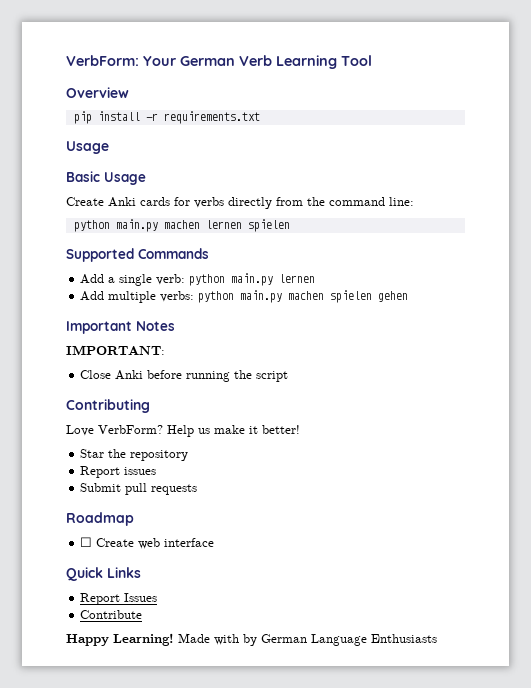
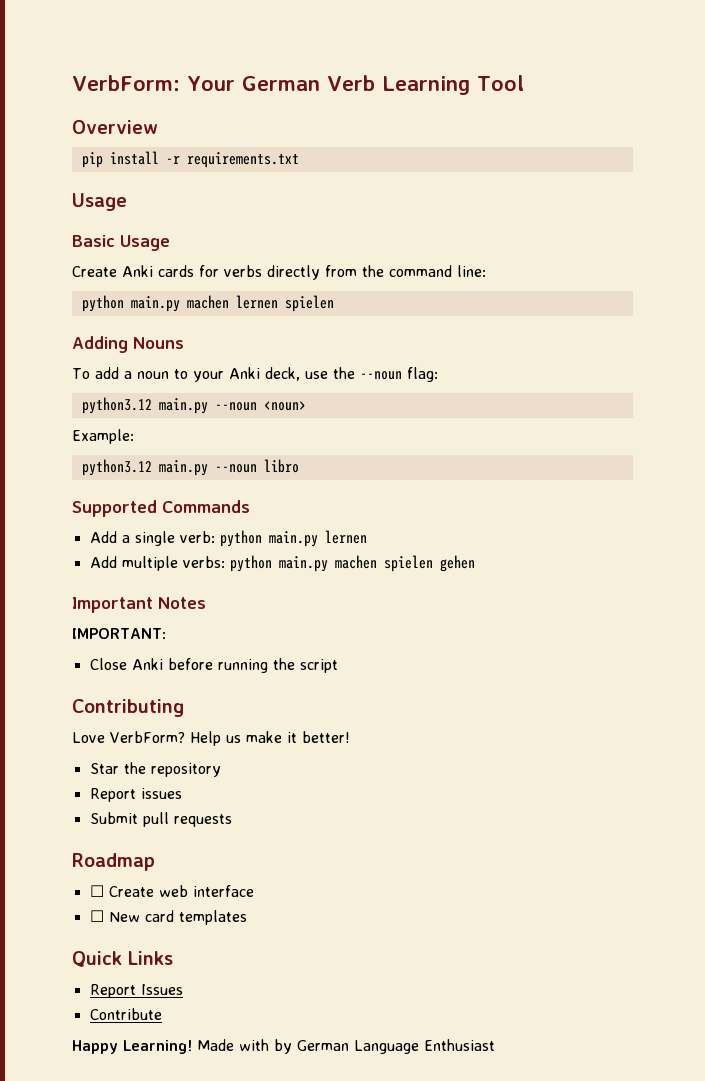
(290, 225) none -> [72,336,184,353] [72,367,438,382] [81,397,306,414] [72,429,134,444] [81,459,299,476] // Adding Nouns // To add a noun to your Anki deck, use the --noun flag: // python3.12 main.py --noun <noun> // Example: // python3.12 main.py --noun libro
(215, 542) none -> [89,910,247,925] // ☐ New card templates
[371,634,437,643] Enthusiasts -> [424,1039,495,1051] Enthusiast

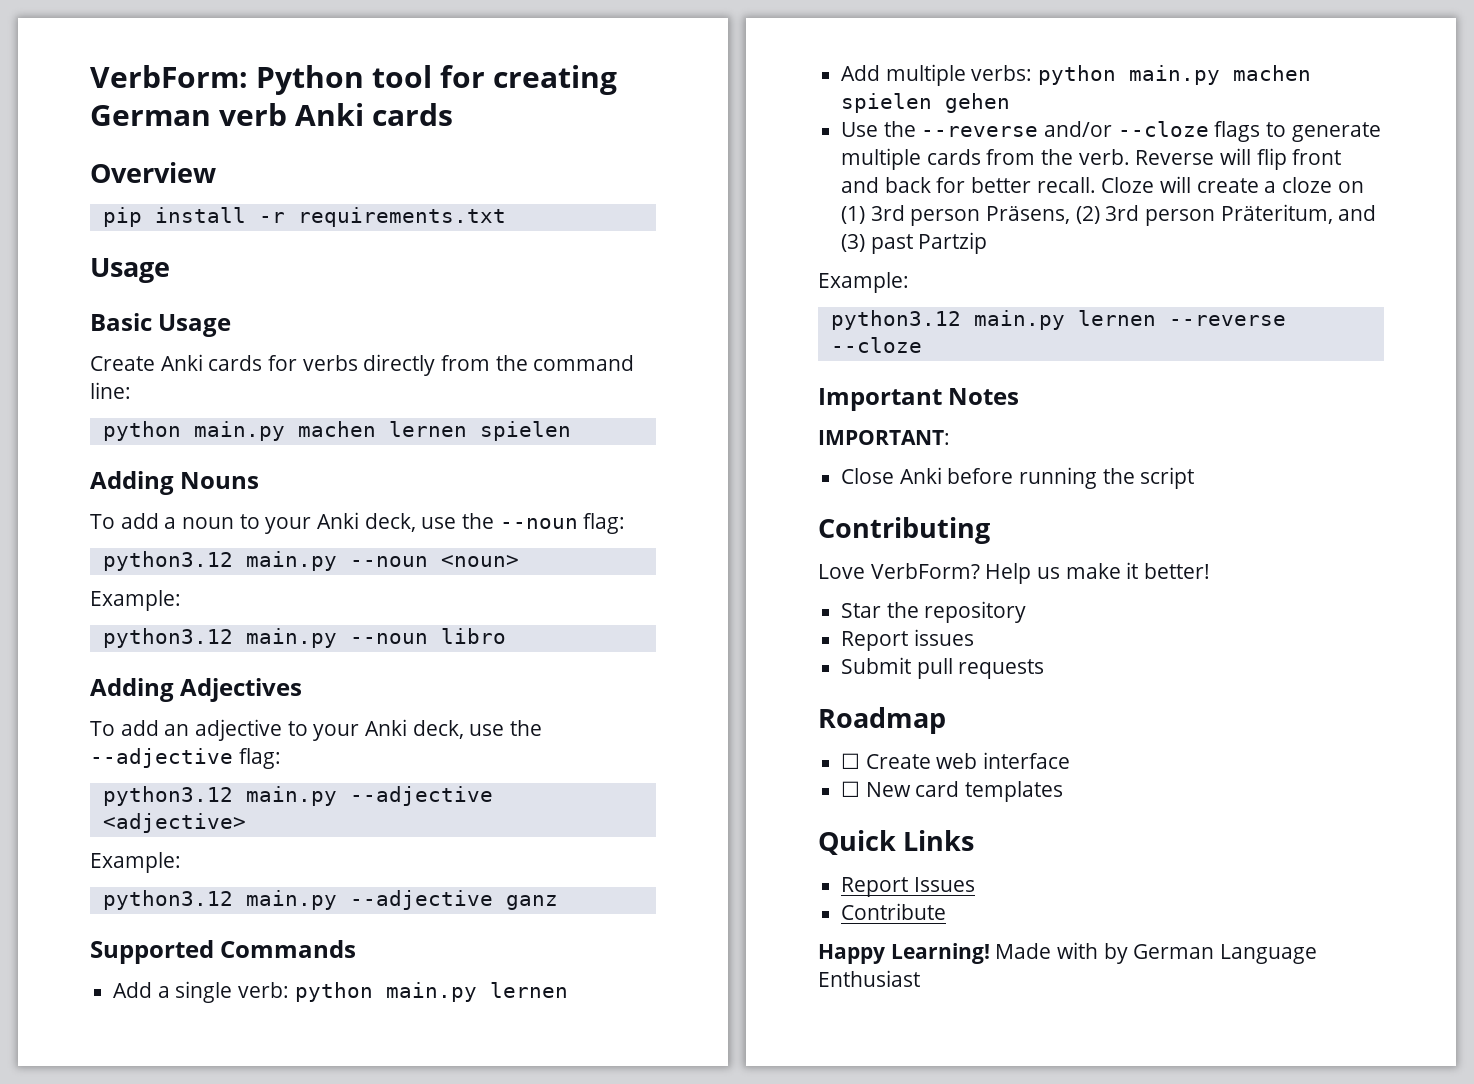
[186,75,524,95] Your German Verb Learning Tool -> [255,65,617,95] [90,103,453,126] Python tool for creating German verb Anki cards
(299, 466) none -> [90,678,303,702] [90,719,543,741] [90,748,281,769] [102,786,493,806] [102,813,246,833] [90,852,181,873] [102,890,558,910] // Adding Adjectives // To add an adjective to your Anki deck, use the --adjective flag: // python3.12 main.py --adjective <adjective> // Example: // python3.12 main.py --adjective ganz
(475, 563) none -> [841,121,1381,142] [841,148,1342,170] [841,176,1364,193] [841,204,1377,226] [841,232,988,254] [818,272,909,293] [830,310,1286,330] [830,337,922,353] // Use the --reverse and/or --cloze flags to generate multiple cards from the verb. Reverse will flip front and back for better recall. Cloze will create a cloze on (1) 3rd person Präsens, (2) 3rd person Präteritum, and (3) past Partzip // Example: // python3.12 main.py lernen --reverse --cloze

